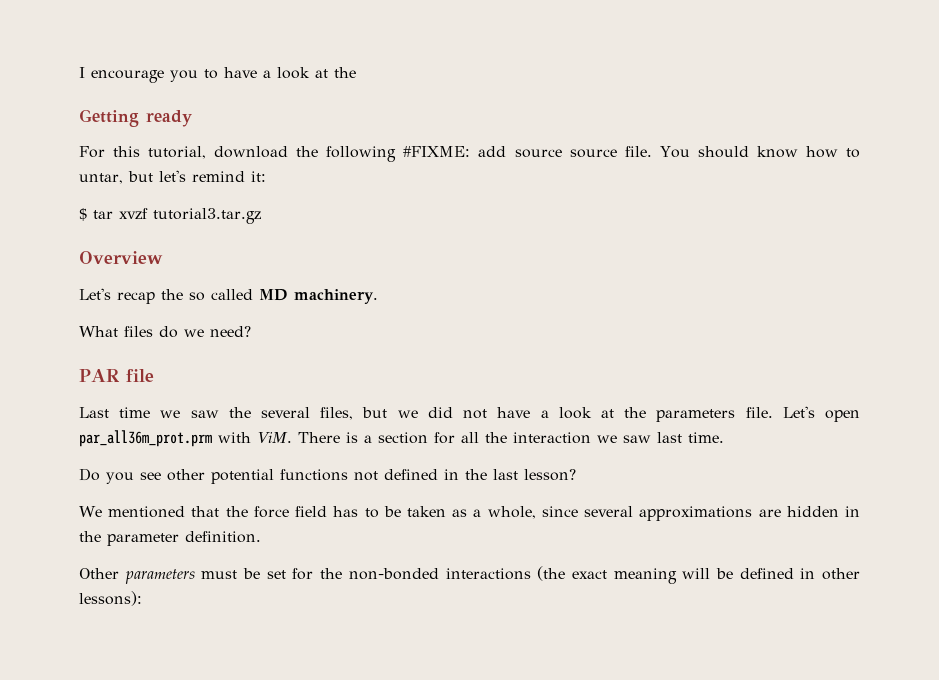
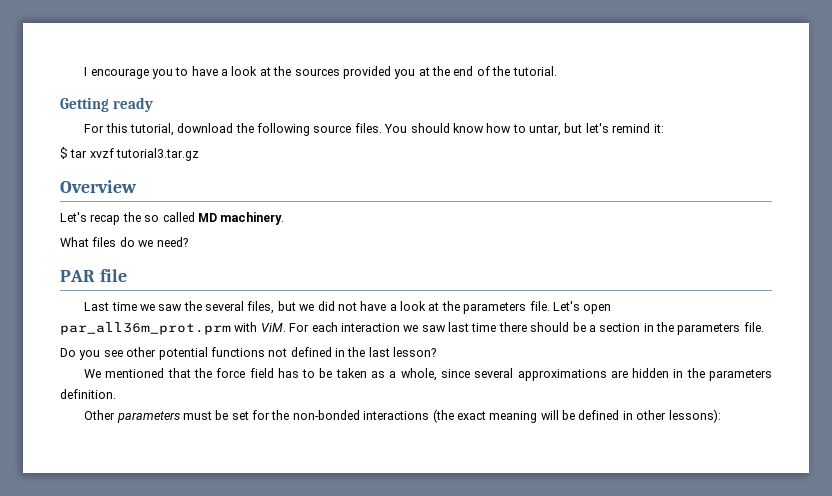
(356, 72) none -> [294,66,557,79] sources provided you at the end of the tutorial.
[403,146,652,158] #FIXME: add source source file. -> [313,123,382,133] source files.
[297,432,724,444] There is a section for all the interaction we saw last time. -> [289,322,764,335] For each interaction we saw last time there should be a section in the parameters file.
[107,533,179,546] parameter -> [708,369,772,381] parameters

